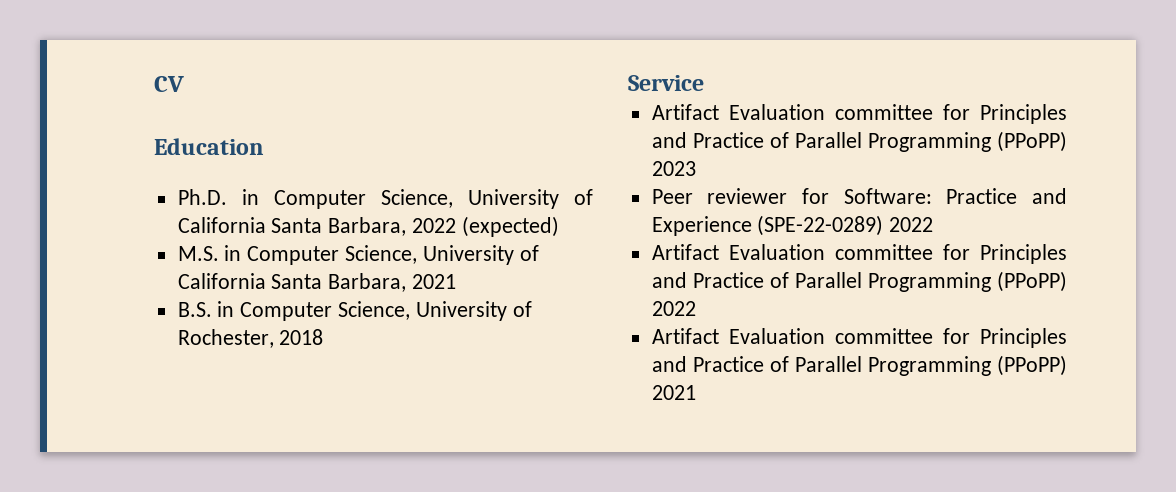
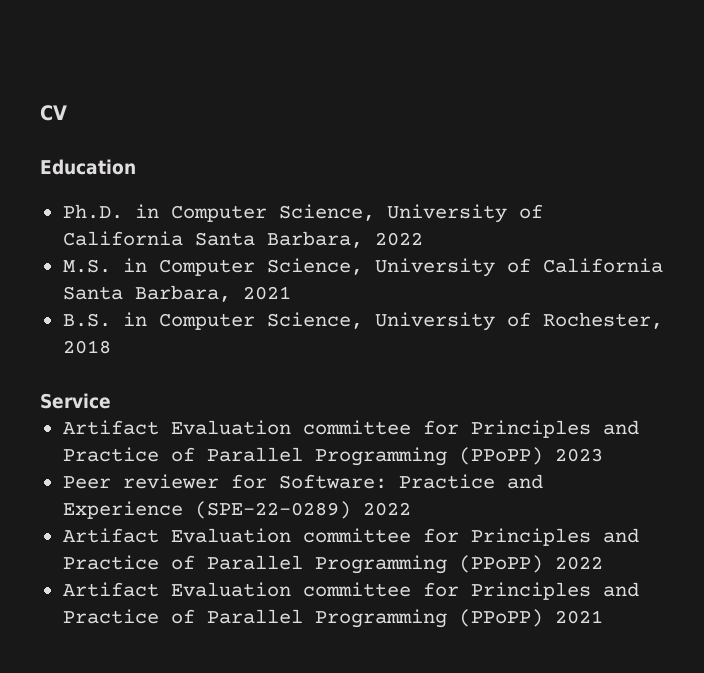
[461,216,559,237] (expected) -> (423, 239) none

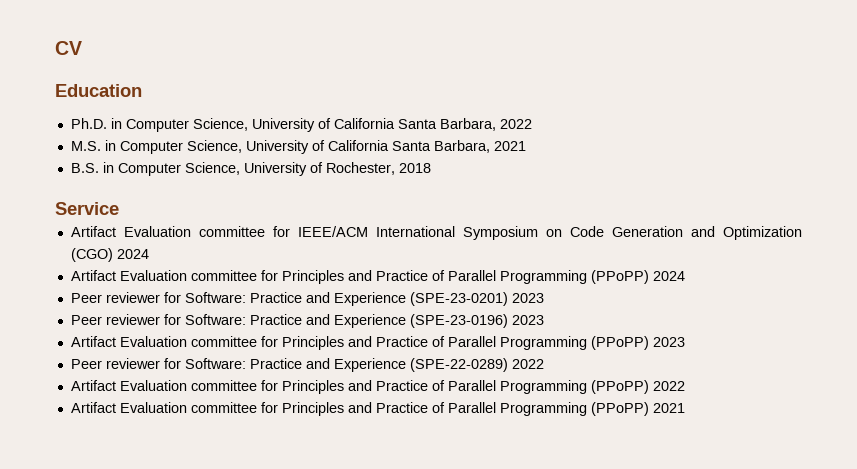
(111, 401) none -> [70,226,802,240] [70,248,149,262] [70,270,685,284] [70,292,544,306] [70,314,544,328] // Artifact Evaluation committee for IEEE/ACM International Symposium on Code Generation and Optimization (CGO) 2024 // Artifact Evaluation committee for Principles and Practice of Parallel Programming (PPoPP) 2024 // Peer reviewer for Software: Practice and Experience (SPE-23-0201) 2023 // Peer reviewer for Software: Practice and Experience (SPE-23-0196) 2023

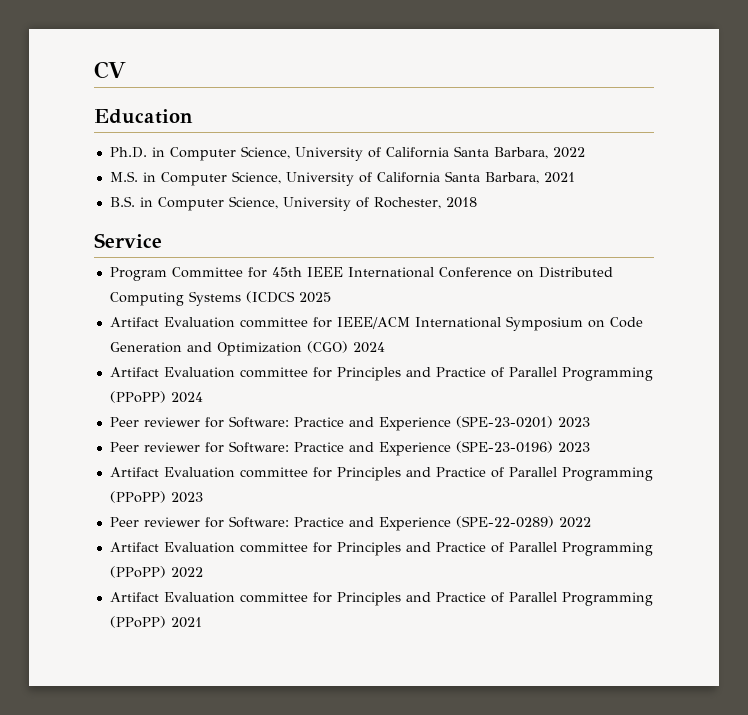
(119, 208) none -> [109,267,613,281] [109,291,331,306] // Program Committee for 45th IEEE International Conference on Distributed Computing Systems (ICDCS 2025

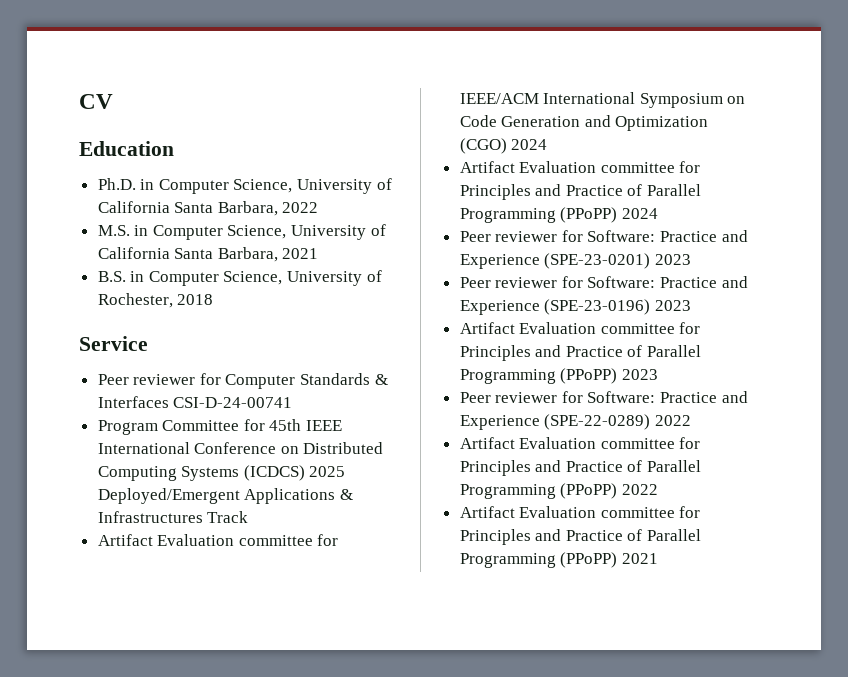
(162, 240) none -> [97,373,388,389] [97,396,293,408] // Peer reviewer for Computer Standards & Interfaces CSI-D-24-00741
[245,291,295,303] (ICDCS -> [243,465,305,481] (ICDCS)
(331, 297) none -> [97,488,353,504] [97,511,249,523] Deployed/Emergent Applications & Infrastructures Track

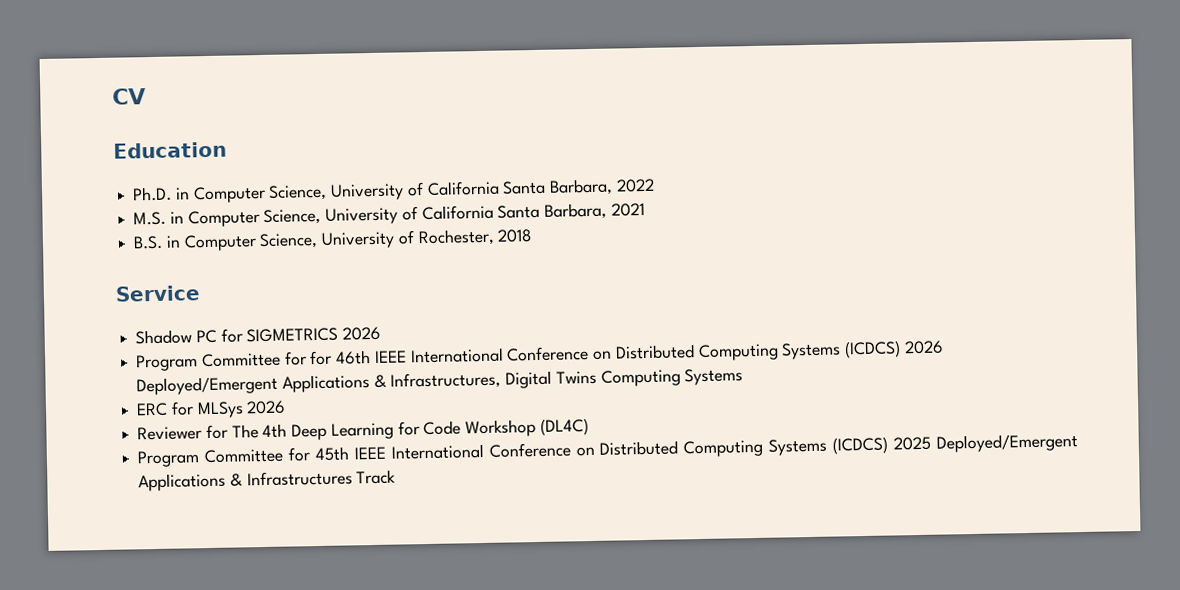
[97,373,388,389] [97,396,293,408] Peer reviewer for Computer Standards & Interfaces CSI-D-24-00741 -> [135,326,382,345] [136,340,944,372] [136,368,744,396] [136,400,287,419] [137,418,589,441] Shadow PC for SIGMETRICS 2026 // Program Committee for for 46th IEEE International Conference on Distributed Computing Systems (ICDCS) 2026 Deployed/Emergent Applications & Infrastructures, Digital Twins Computing Systems // ERC for MLSys 2026 // Reviewer for The 4th Deep Learning for Code Workshop (DL4C)
[97,534,339,546] [459,92,746,108] [459,115,709,131] [459,138,548,154] [459,161,701,173] [459,184,702,200] [459,207,658,223] [459,230,748,242] [459,253,691,269] [459,276,748,288] [459,299,691,315] [459,322,701,334] [459,345,702,361] [459,368,658,384] [459,391,748,403] [459,414,691,430] [459,437,701,449] [459,460,702,476] [459,483,658,499] [459,506,701,518] [459,529,702,545] [459,552,658,568] // Artifact Evaluation committee for IEEE/ACM International Symposium on Code Generation and Optimization (CGO) 2024 // Artifact Evaluation committee for Principles and Practice of Parallel Programming (PPoPP) 2024 // Peer reviewer for Software: Practice and Experience (SPE-23-0201) 2023 // Peer reviewer for Software: Practice and Experience (SPE-23-0196) 2023 // Artifact Evaluation committee for Principles and Practice of Parallel Programming (PPoPP) 2023 // Peer reviewer for Software: Practice and Experience (SPE-22-0289) 2022 // Artifact Evaluation committee for Principles and Practice of Parallel Programming (PPoPP) 2022 // Artifact Evaluation committee for Principles and Practice of Parallel Programming (PPoPP) 2021 -> (397, 477) none

